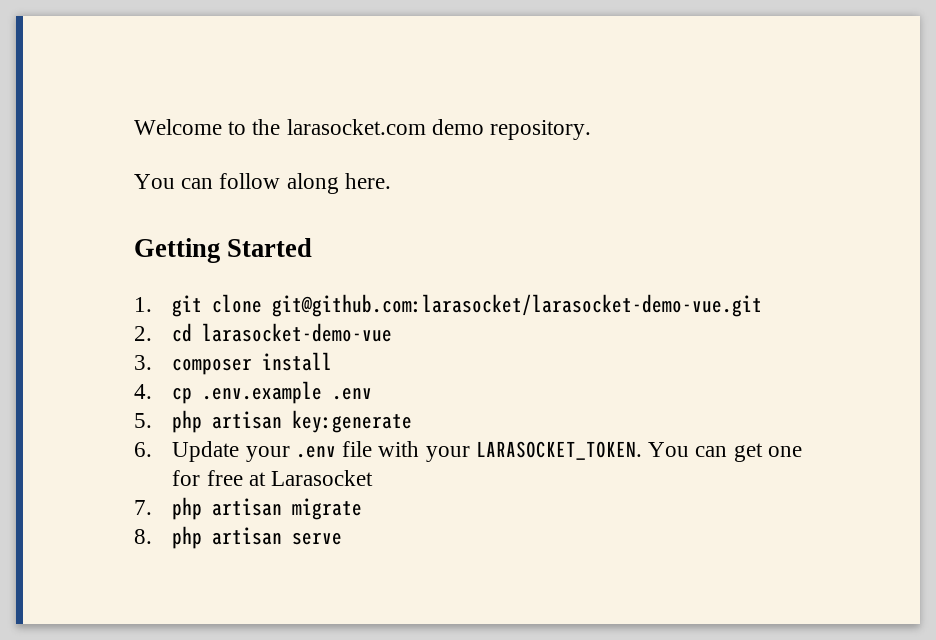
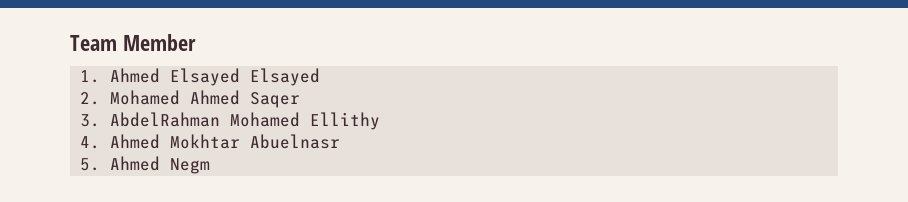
[134,119,592,140] [134,173,391,194] [134,238,313,263] [134,294,763,317] [134,323,393,342] [134,352,333,375] [134,381,373,404] [134,410,413,433] [134,441,803,462] [172,470,373,486] [134,497,363,520] [134,526,343,549] Welcome to the larasocket.com demo repository. // You can follow along here. // Getting Started // 1. git clone git@github.com:larasocket/larasocket-demo-vue.git // 2. cd larasocket-demo-vue // 3. composer install // 4. cp .env.example .env // 5. php artisan key:generate // 6. Update your .env file with your LARASOCKET_TOKEN. You can get one for free at Larasocket // 7. php artisan migrate // 8. php artisan serve -> [70,34,196,51] [80,68,321,86] [80,90,301,108] [80,112,381,130] [80,134,341,149] [80,156,211,174] Team Member // 1. Ahmed Elsayed Elsayed // 2. Mohamed Ahmed Saqer // 3. AbdelRahman Mohamed Ellithy // 4. Ahmed Mokhtar Abuelnasr // 5. Ahmed Negm

